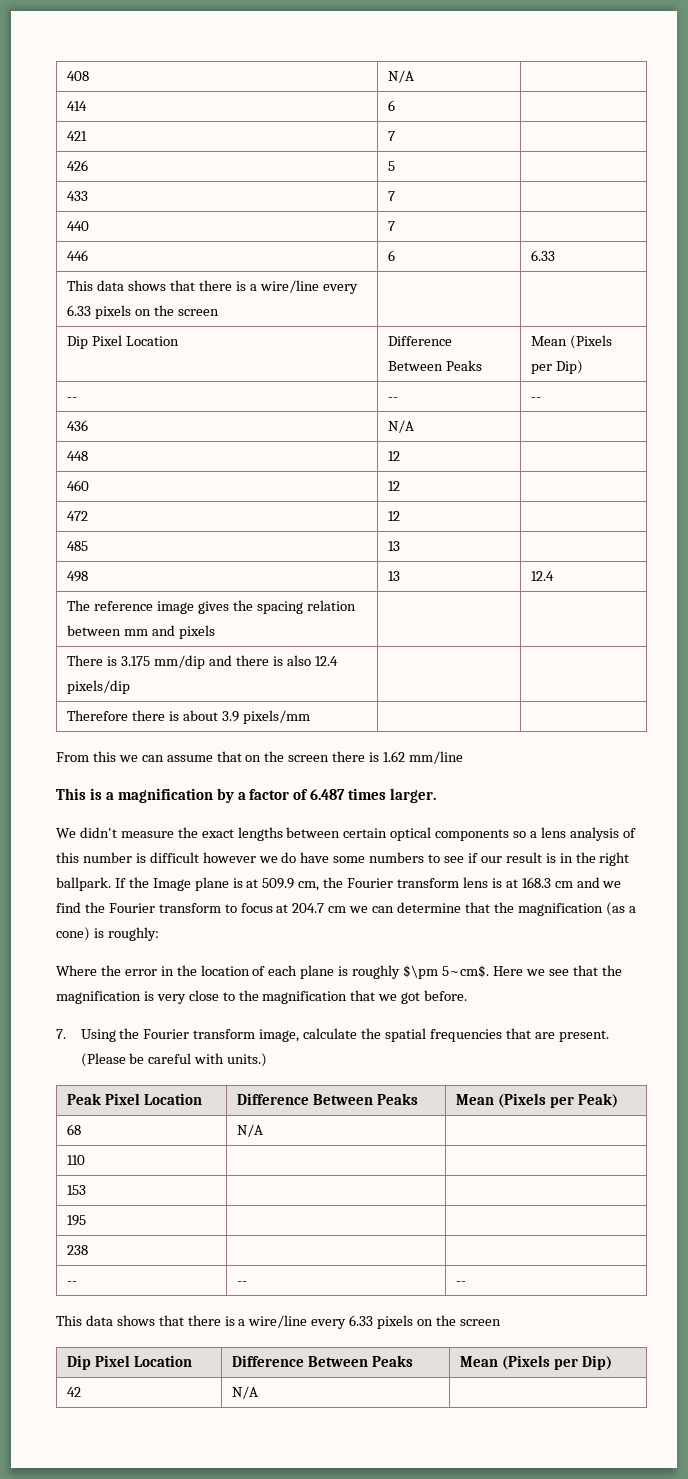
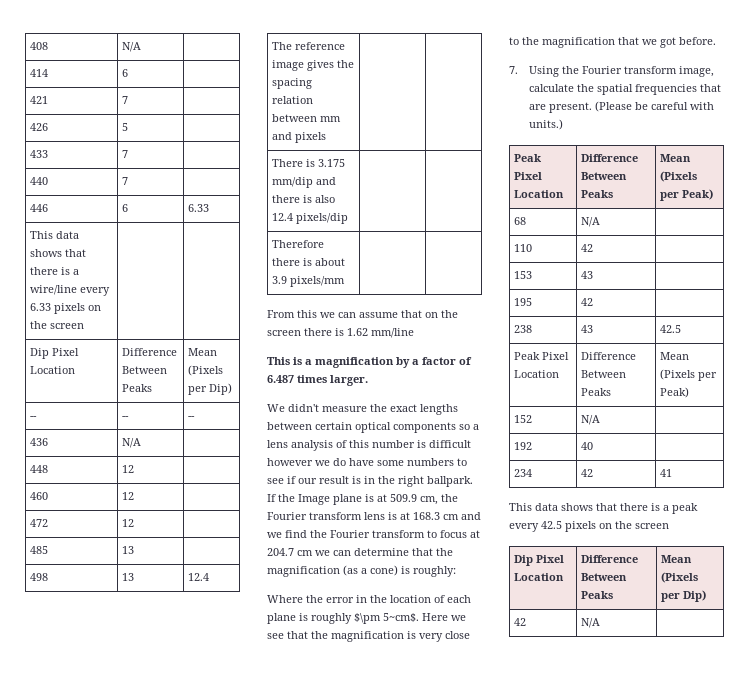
(86, 1160) none -> [581,244,594,252] 42
(87, 1190) none -> [581,271,594,279] 43
(87, 1220) none -> [581,298,594,306] 42
[67,1281,78,1285] [237,1281,248,1285] [456,1281,467,1285] [56,1315,374,1329] | // -- | -- | -- // This data shows that there is a wire/line every 6.33 -> [581,325,594,333] [660,325,682,333] [514,352,570,360] [514,370,560,378] [581,352,637,360] [581,370,627,378] [581,388,612,396] [660,352,690,360] [660,369,718,381] [660,387,690,398] [514,415,533,423] [581,415,601,425] [514,442,533,450] [581,442,594,450] [514,469,533,477] [581,469,594,477] [660,469,673,477] [509,503,698,514] [509,521,562,532] 43 | 42.5 // Peak Pixel Location | Difference Between Peaks | Mean (Pixels per Peak) // 152 | N/A | // 192 | 40 | // 234 | 42 | 41 // This data shows that there is a peak every 42.5

